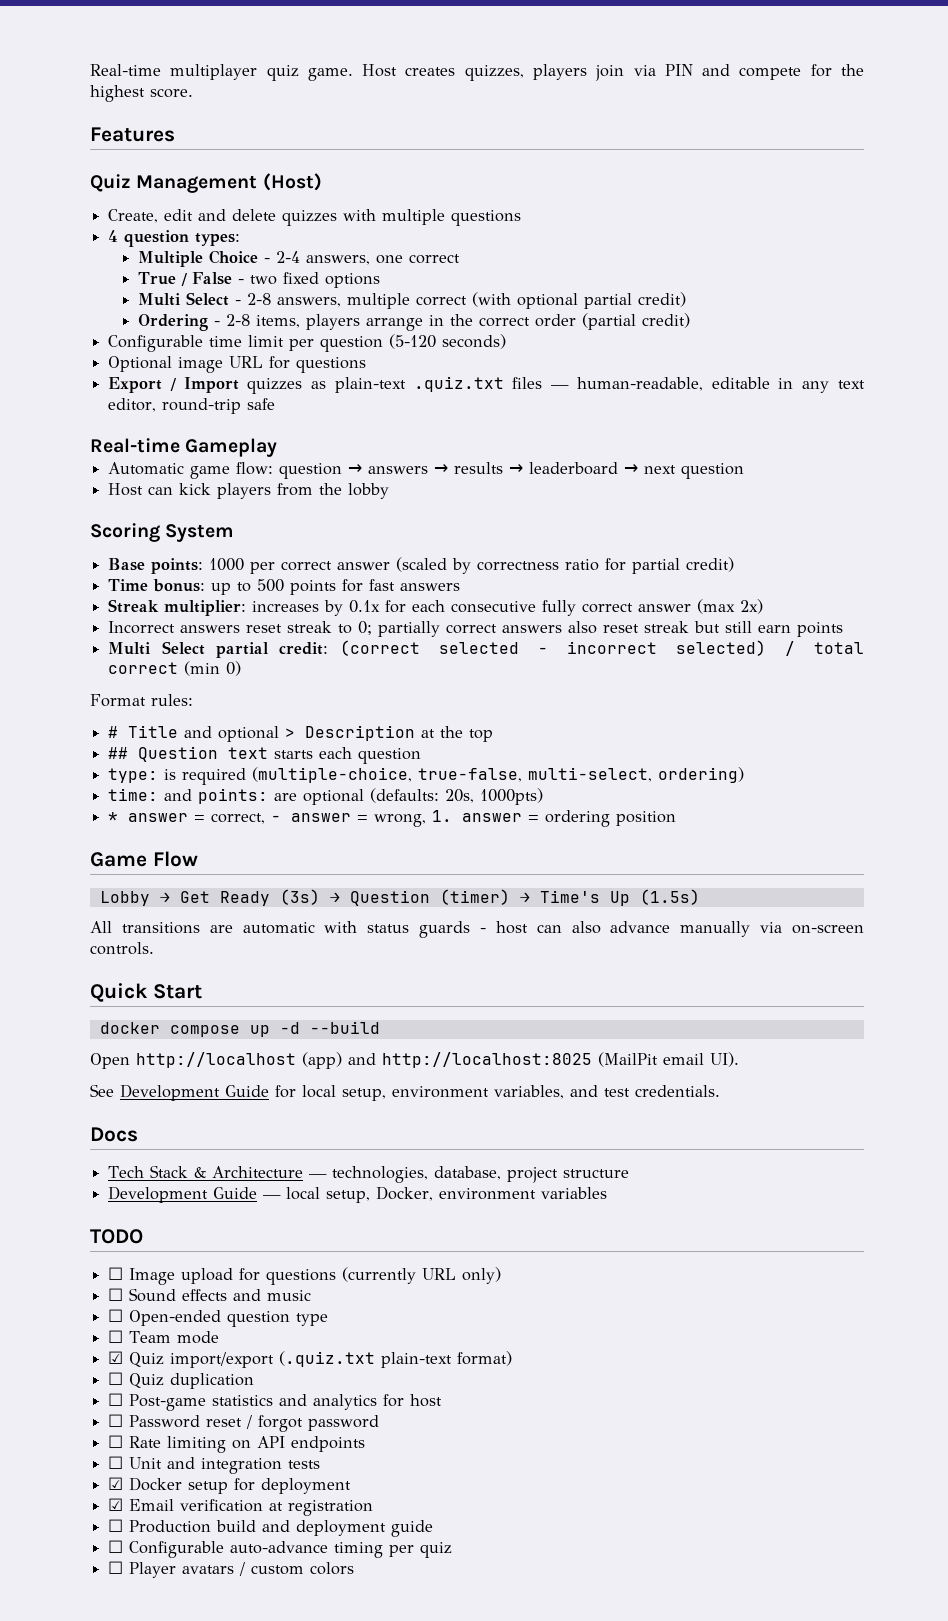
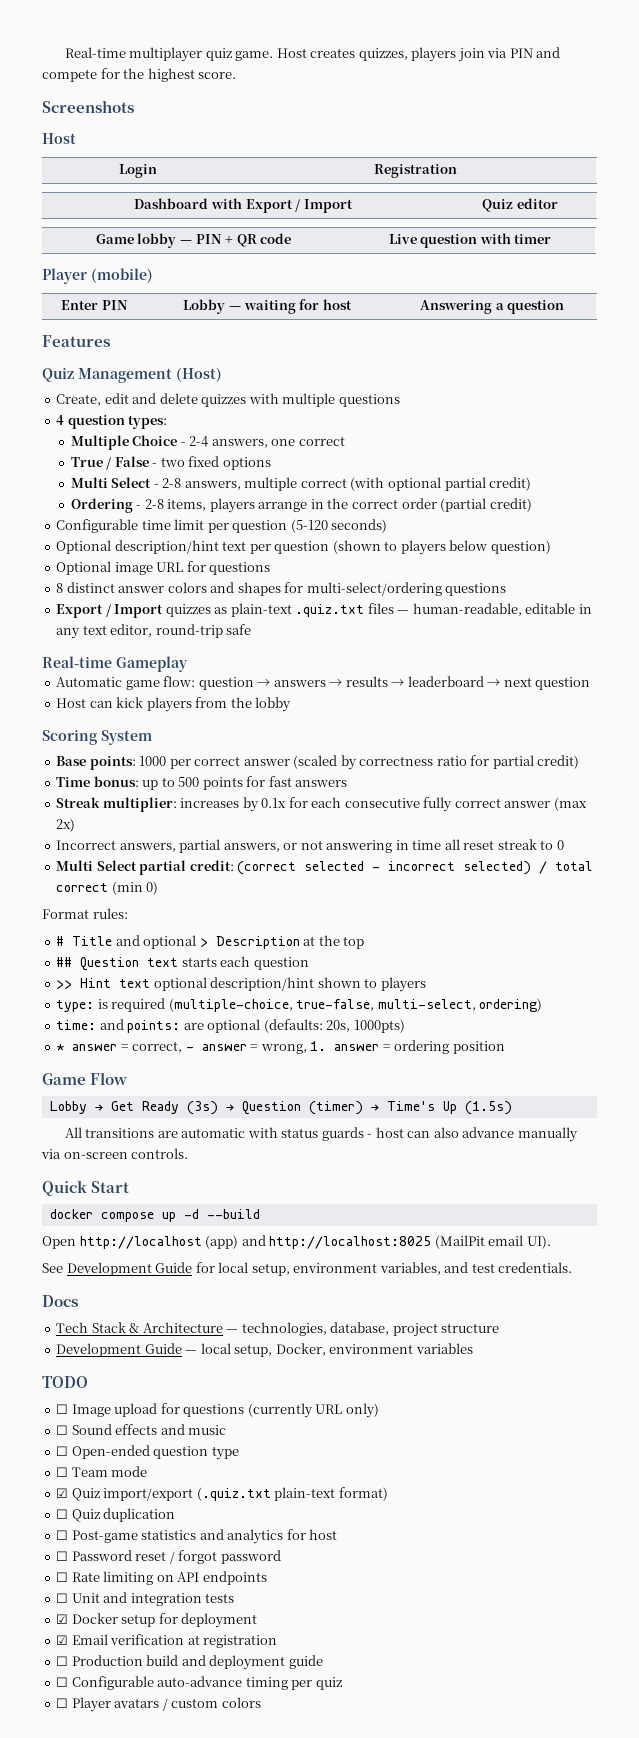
(193, 93) none -> [42,100,134,113] [42,133,76,144] [119,164,157,178] [373,164,457,178] [134,198,353,213] [482,198,558,212] [95,233,292,248] [388,233,552,248] [42,268,153,284] [61,300,128,310] [183,299,352,314] [419,300,565,314] // Screenshots // Host // Login | Registration // Dashboard with Export / Import | Quiz editor // Game lobby — PIN + QR code | Live question with timer // Player (mobile) // Enter PIN | Lobby — waiting for host | Answering a question
(507, 341) none -> [56,540,551,555] // Optional description/hint text per question (shown to players below question)
(367, 365) none -> [56,582,507,596] // 8 distinct answer colors and shapes for multi-select/ordering questions
[180,621,844,637] answers reset streak to 0; partially correct answers also reset streak but still earn points -> [119,839,564,853] answers, partial answers, or not answering in time all reset streak to 0
(422, 756) none -> [56,977,426,992] // >> Hint text optional description/hint shown to players

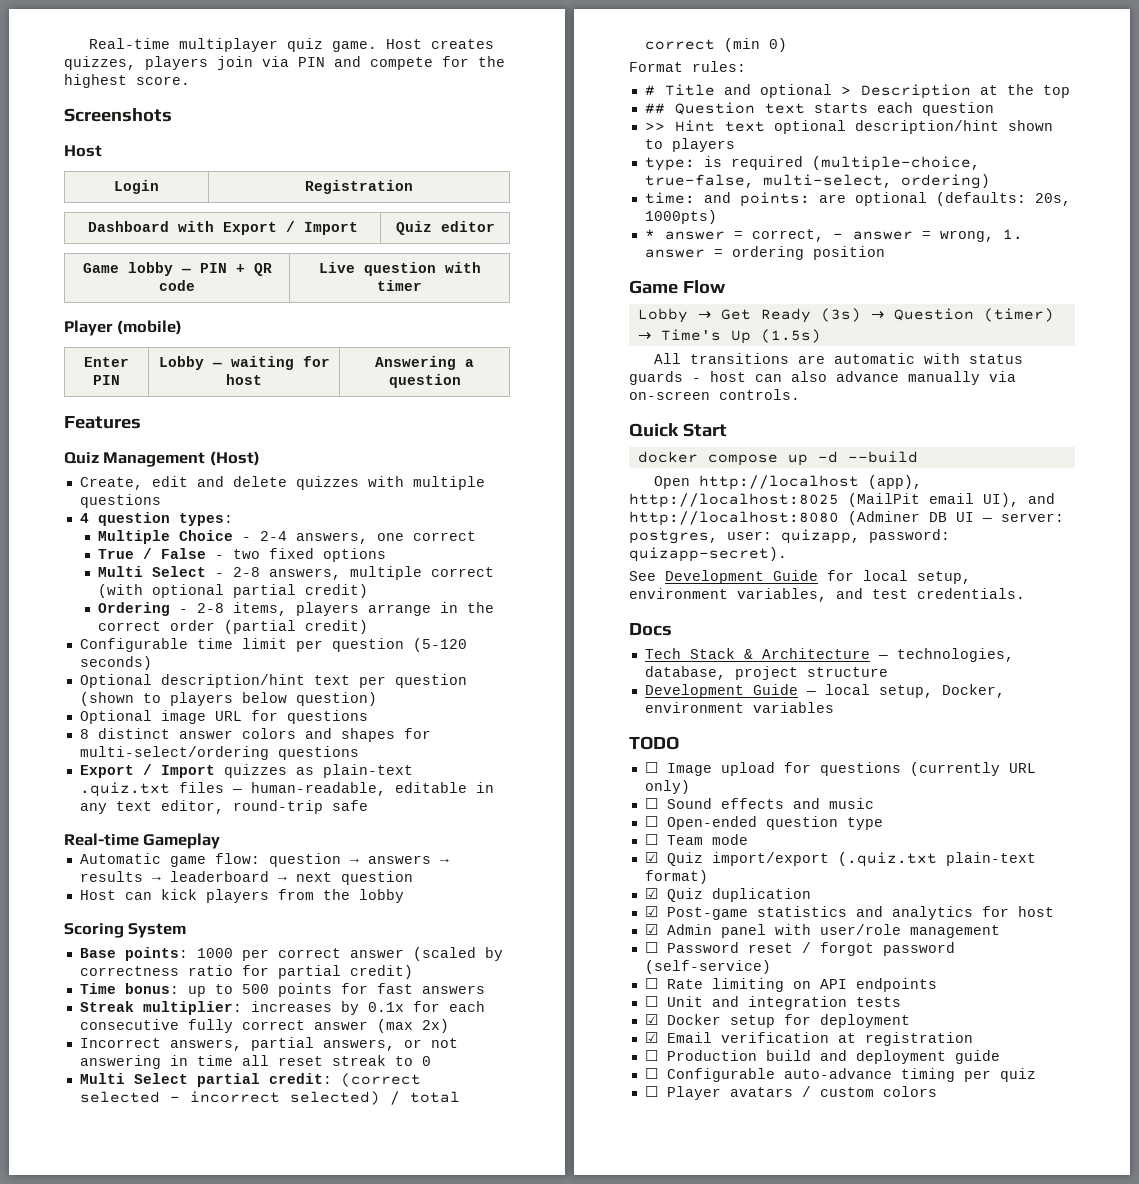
[205,1235,266,1249] (app) and -> [867,475,922,489] (app),
[526,1235,551,1249] UI). -> [983,493,1055,507] [629,511,1064,526] [629,529,950,544] [629,547,787,562] UI), and http://localhost:8080 (Adminer DB UI — server: postgres, user: quizapp, password: quizapp-secret).
[56,1509,69,1519] ☐ -> [644,888,658,899] ☑
[56,1530,69,1540] ☐ -> [644,906,658,917] ☑
(338, 1534) none -> [644,924,1000,938] // ☑ Admin panel with user/role management
(281, 1557) none -> [644,960,771,974] (self-service)

